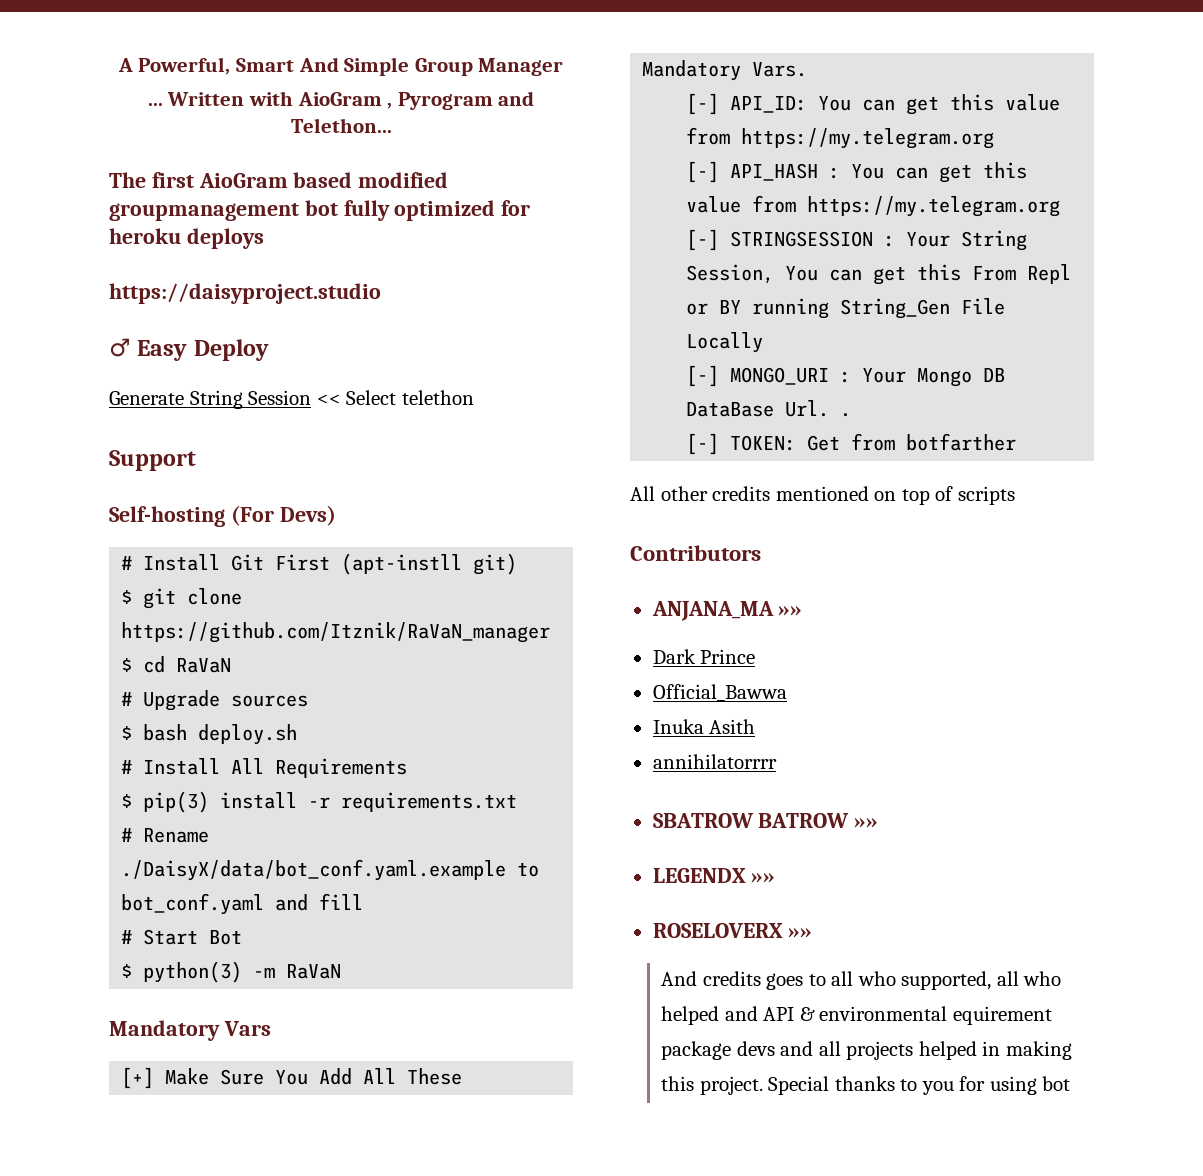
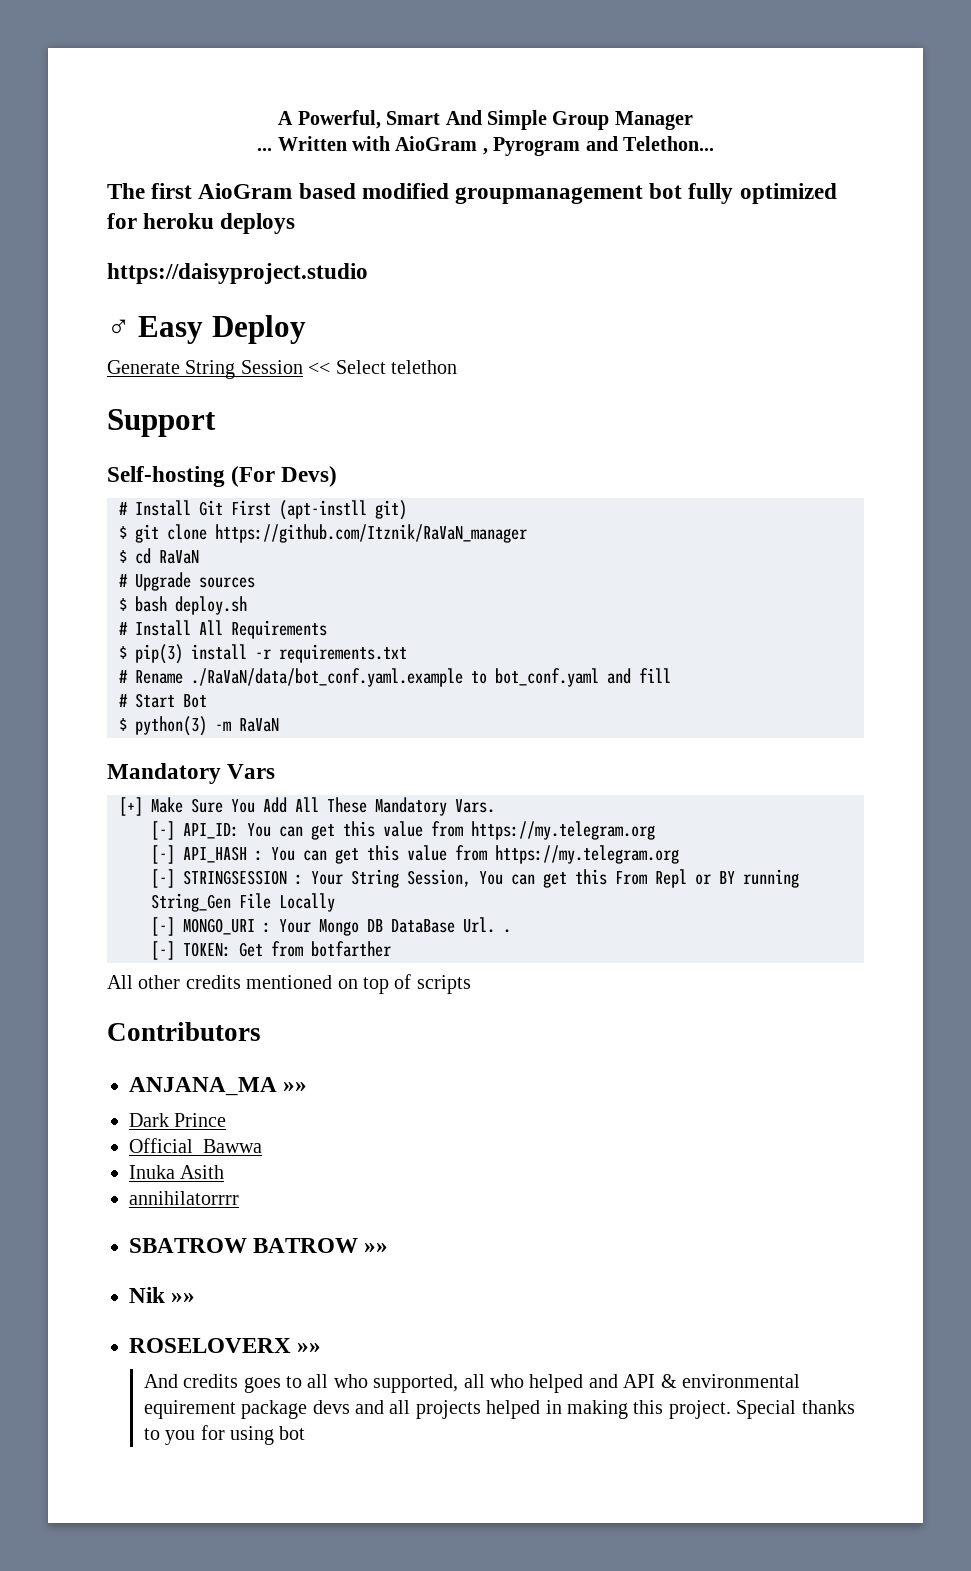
[121,859,507,881] ./DaisyX/data/bot_conf.yaml.example -> [191,668,463,687] ./RaVaN/data/bot_conf.yaml.example
[652,868,746,883] LEGENDX -> [129,1287,165,1303] Nik

